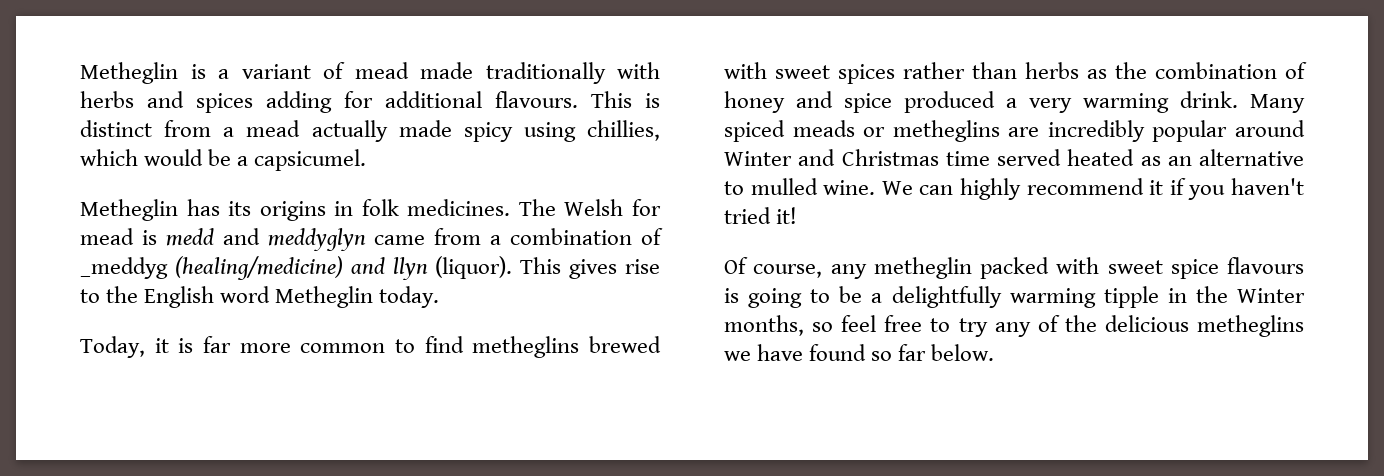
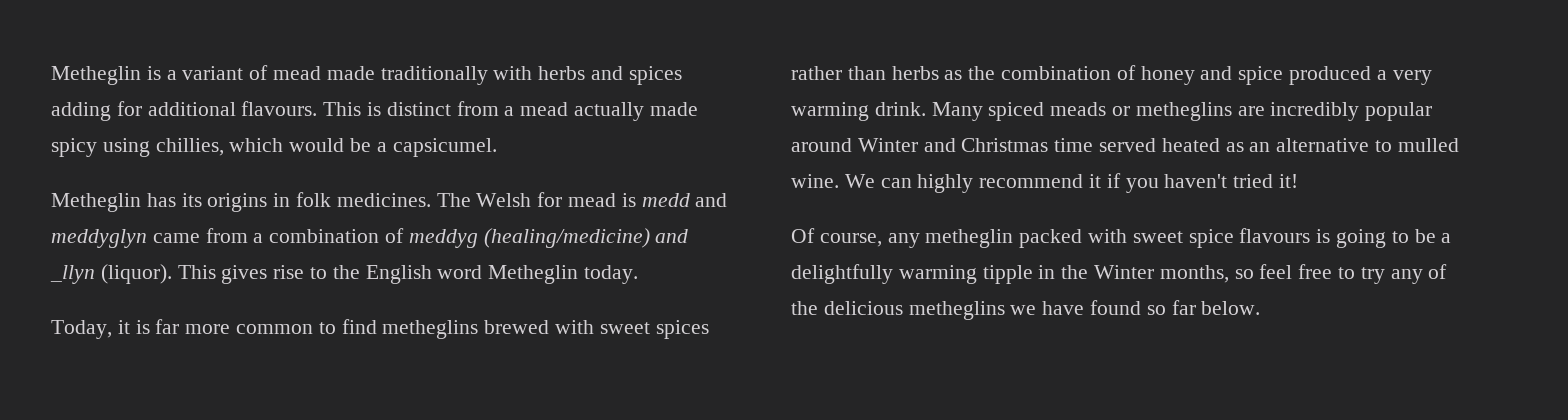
[80,257,168,279] _meddyg -> [408,229,478,248] meddyg
[392,257,428,280] llyn -> [50,265,95,284] _llyn

